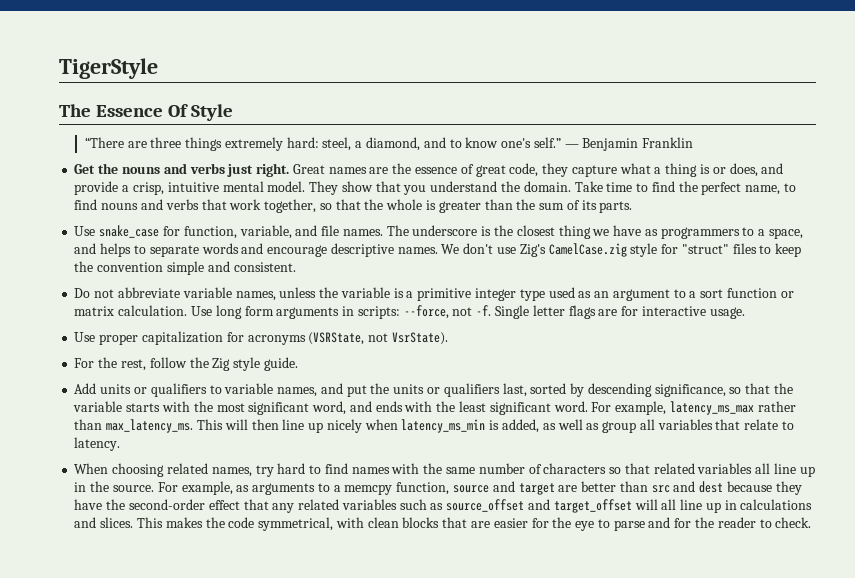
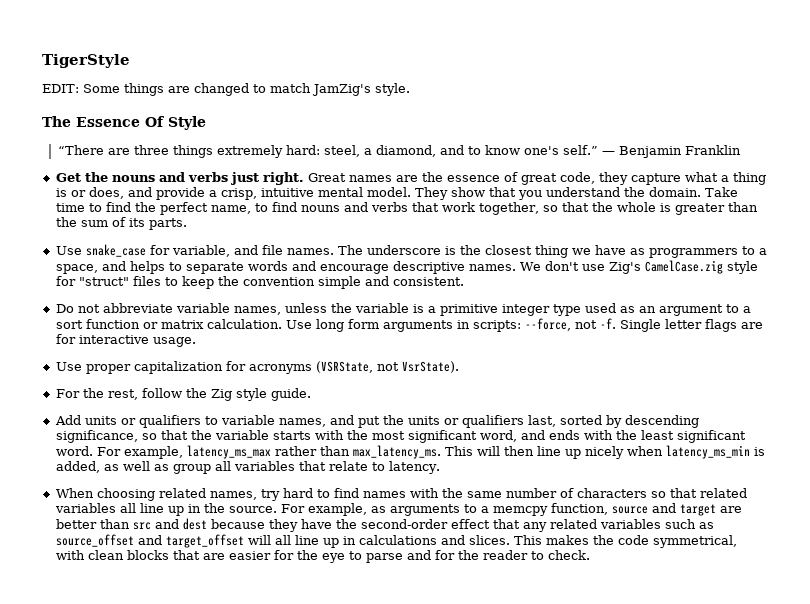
(158, 68) none -> [42,83,410,96] // EDIT: Some things are changed to match JamZig's style.
[183,226,237,239] function, -> (170, 250) none

